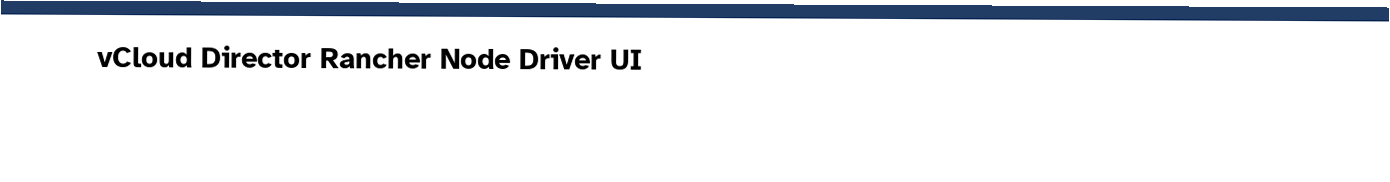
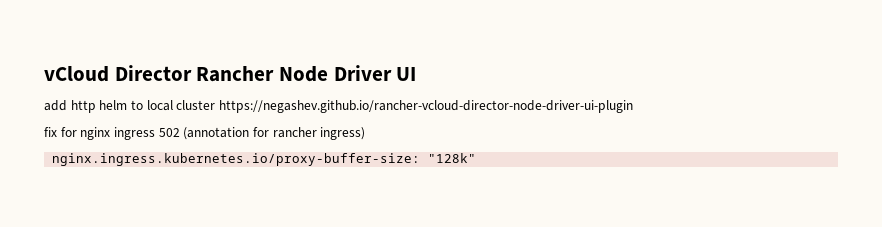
(643, 59) none -> [44,100,633,113] [44,127,366,140] [52,153,477,166] // add http helm to local cluster https://negashev.github.io/rancher-vcloud-director-node-driver-ui-plugin // fix for nginx ingress 502 (annotation for rancher ingress) // nginx.ingress.kubernetes.io/proxy-buffer-size: "128k"

